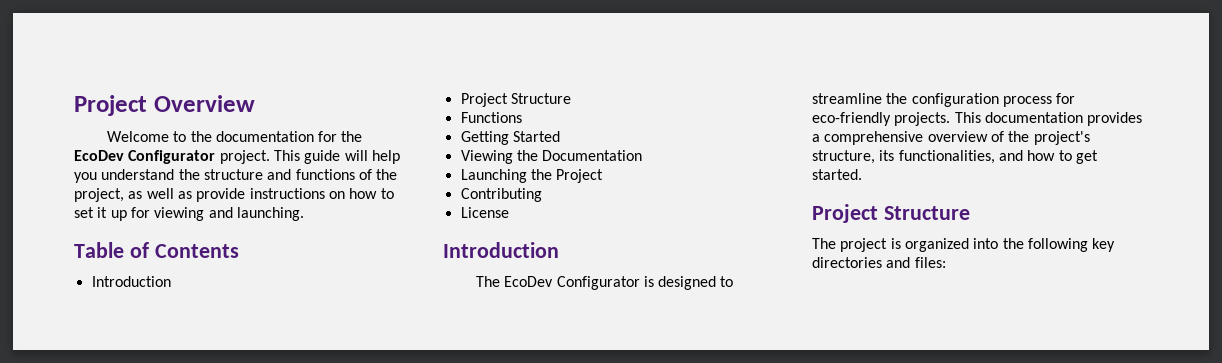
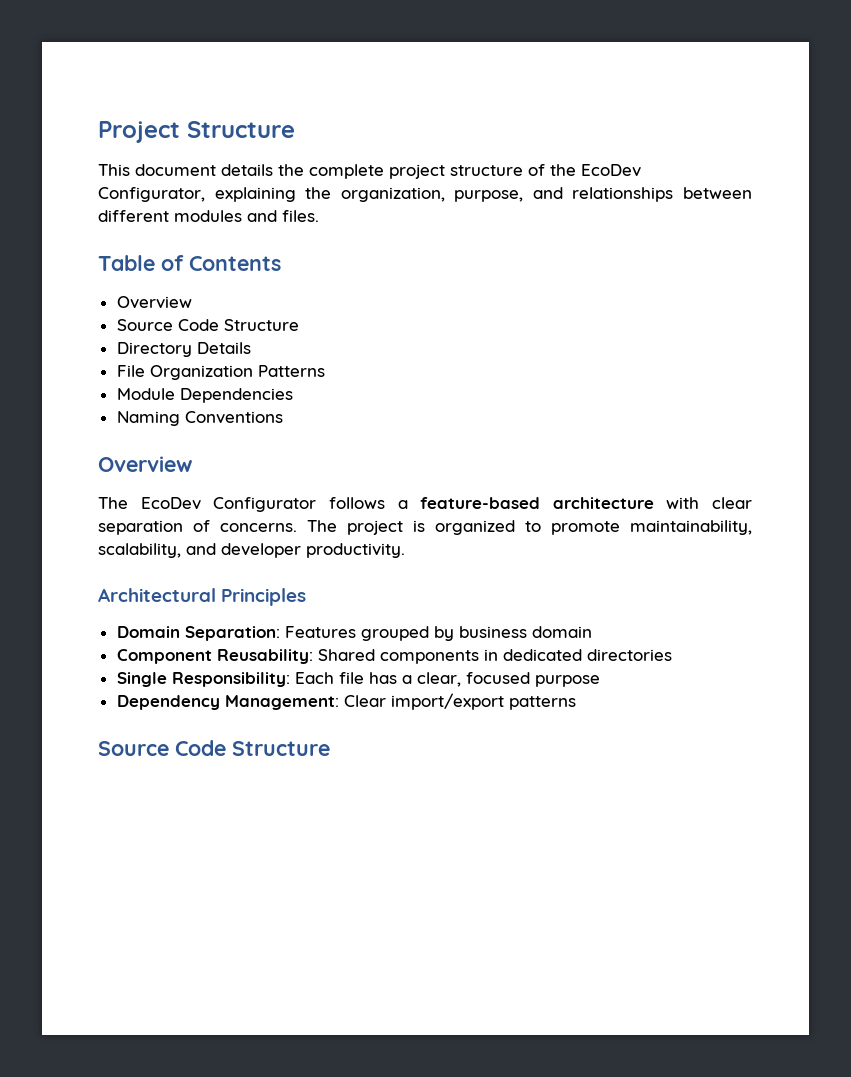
[74,95,255,116] [106,131,363,142] [74,150,400,164] [74,169,398,183] [74,188,394,202] [74,207,304,221] [74,242,239,258] [91,276,171,287] [460,93,571,107] [460,112,522,123] [460,131,560,145] [460,150,643,164] [460,169,604,183] [460,188,542,202] [460,207,509,218] [443,242,559,258] [475,276,734,290] [812,93,1076,107] [812,112,1143,126] [812,131,1090,145] [812,150,1098,164] [812,169,862,180] [812,204,970,223] [812,238,1116,252] [812,257,946,268] Project Overview // Welcome to the documentation for the EcoDev Configurator project. This guide will help you understand the structure and functions of the project, as well as provide instructions on how to set it up for viewing and launching. // Table of Contents // Introduction // Project Structure // Functions // Getting Started // Viewing the Documentation // Launching the Project // Contributing // License // Introduction // The EcoDev Configurator is designed to streamline the configuration process for eco-friendly projects. This documentation provides a comprehensive overview of the project's structure, its functionalities, and how to get started. // Project Structure // The project is organized into the following key directories and files: -> [98,121,295,143] [98,164,641,179] [98,187,752,202] [98,210,319,222] [98,255,281,271] [116,296,192,309] [116,319,299,331] [116,342,251,357] [116,365,325,380] [116,388,293,403] [116,411,283,426] [98,456,193,472] [98,497,752,512] [98,520,752,535] [98,543,405,558] [98,588,307,606] [116,626,592,641] [116,649,672,664] [116,672,600,687] [116,693,576,710] [98,740,330,756] Project Structure // This document details the complete project structure of the EcoDev Configurator, explaining the organization, purpose, and relationships between different modules and files. // Table of Contents // Overview // Source Code Structure // Directory Details // File Organization Patterns // Module Dependencies // Naming Conventions // Overview // The EcoDev Configurator follows a feature-based architecture with clear separation of concerns. The project is organized to promote maintainability, scalability, and developer productivity. // Architectural Principles // Domain Separation: Features grouped by business domain // Component Reusability: Shared components in dedicated directories // Single Responsibility: Each file has a clear, focused purpose // Dependency Management: Clear import/export patterns // Source Code Structure

